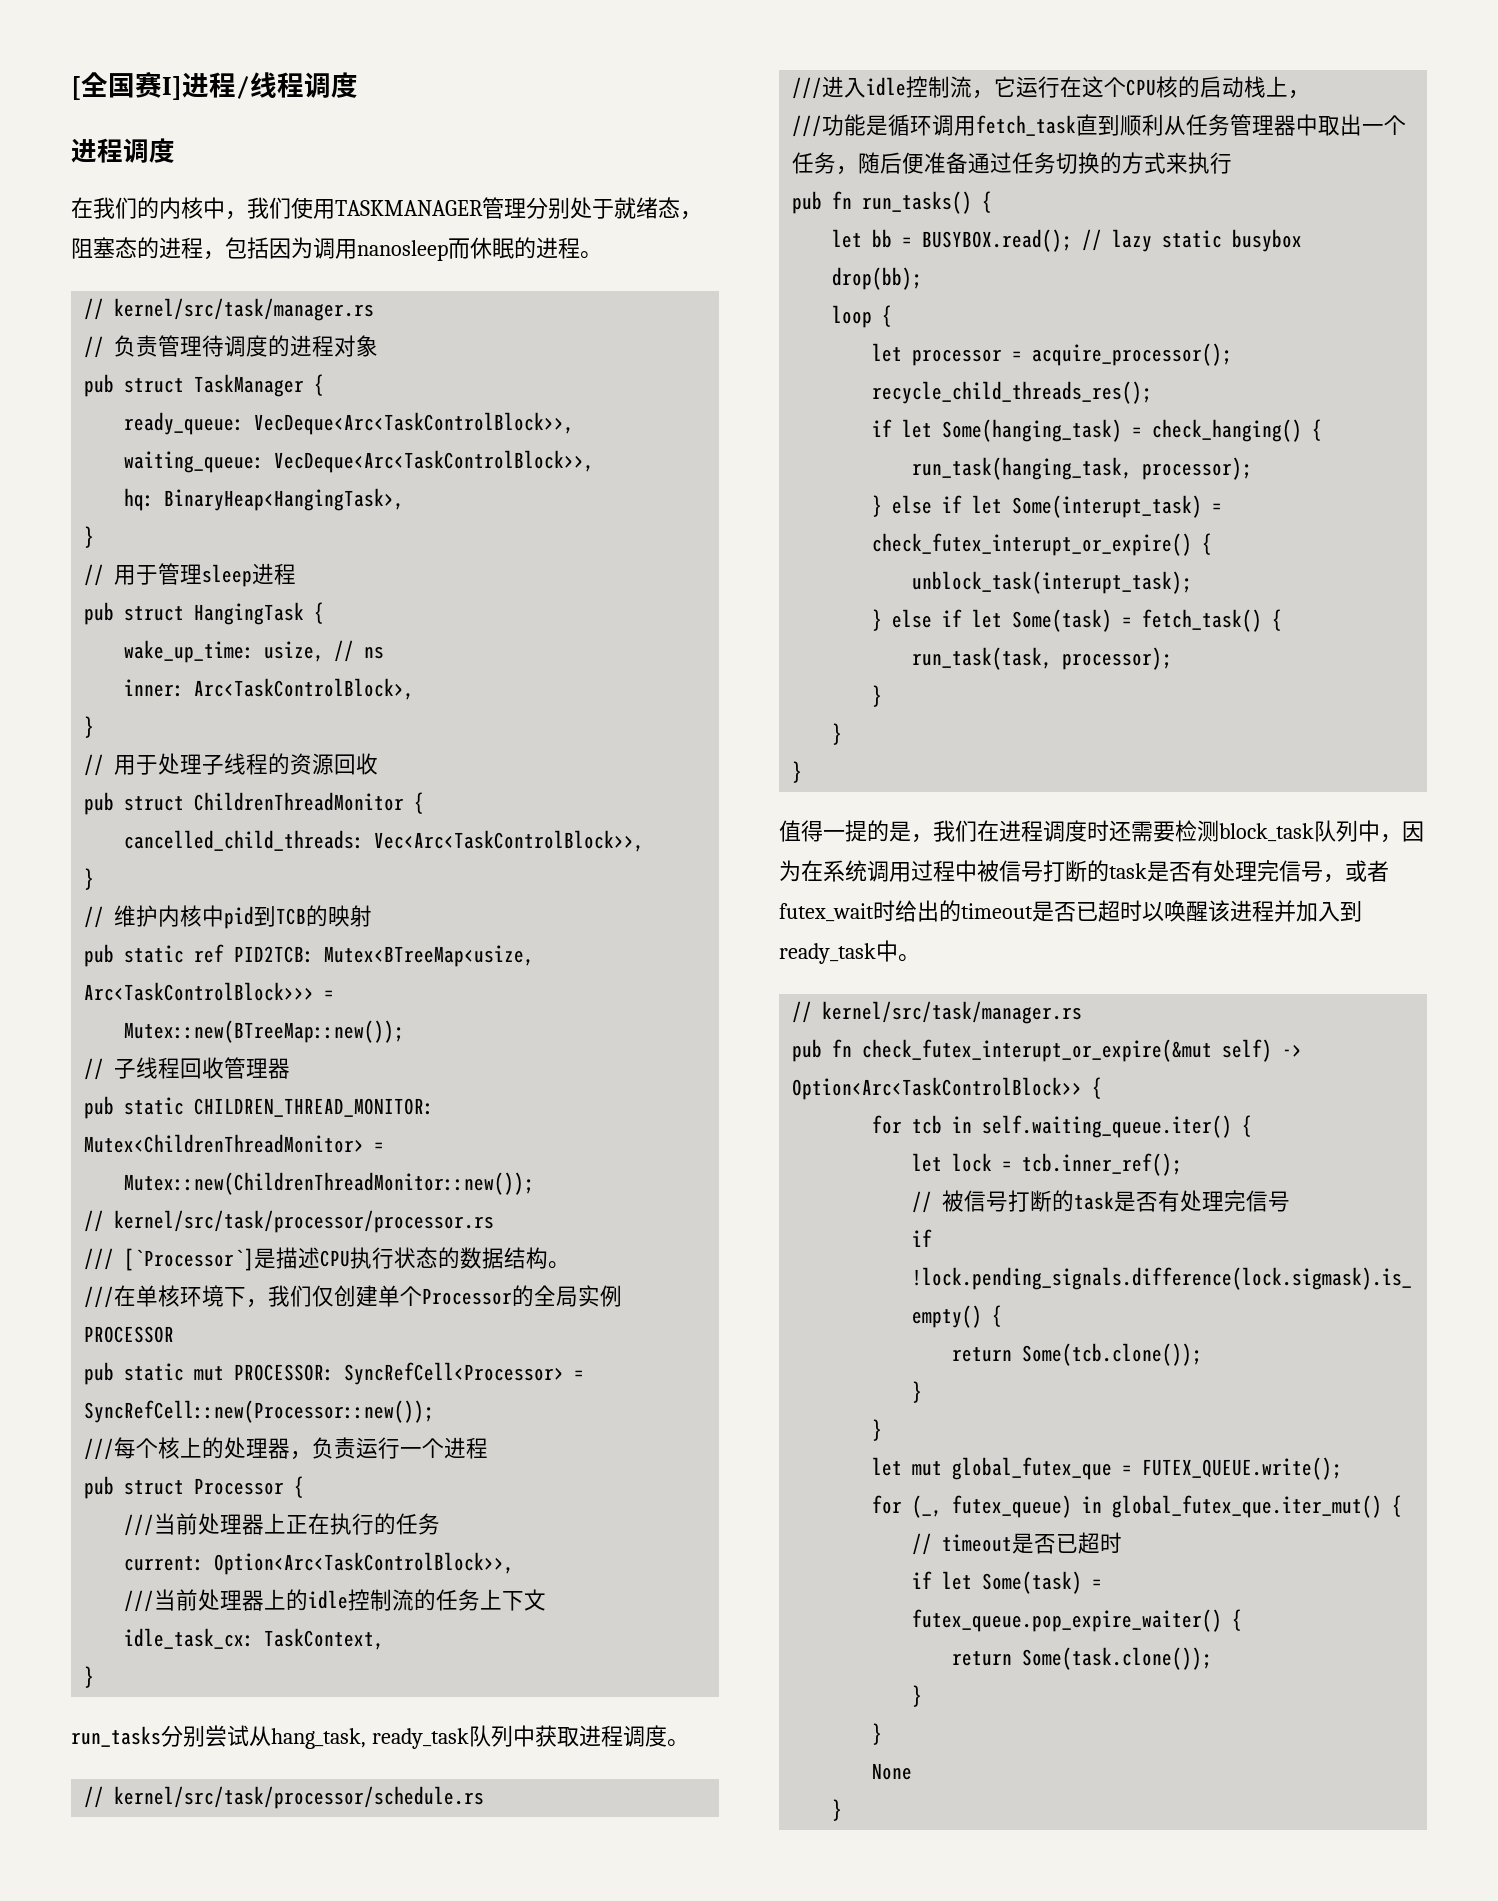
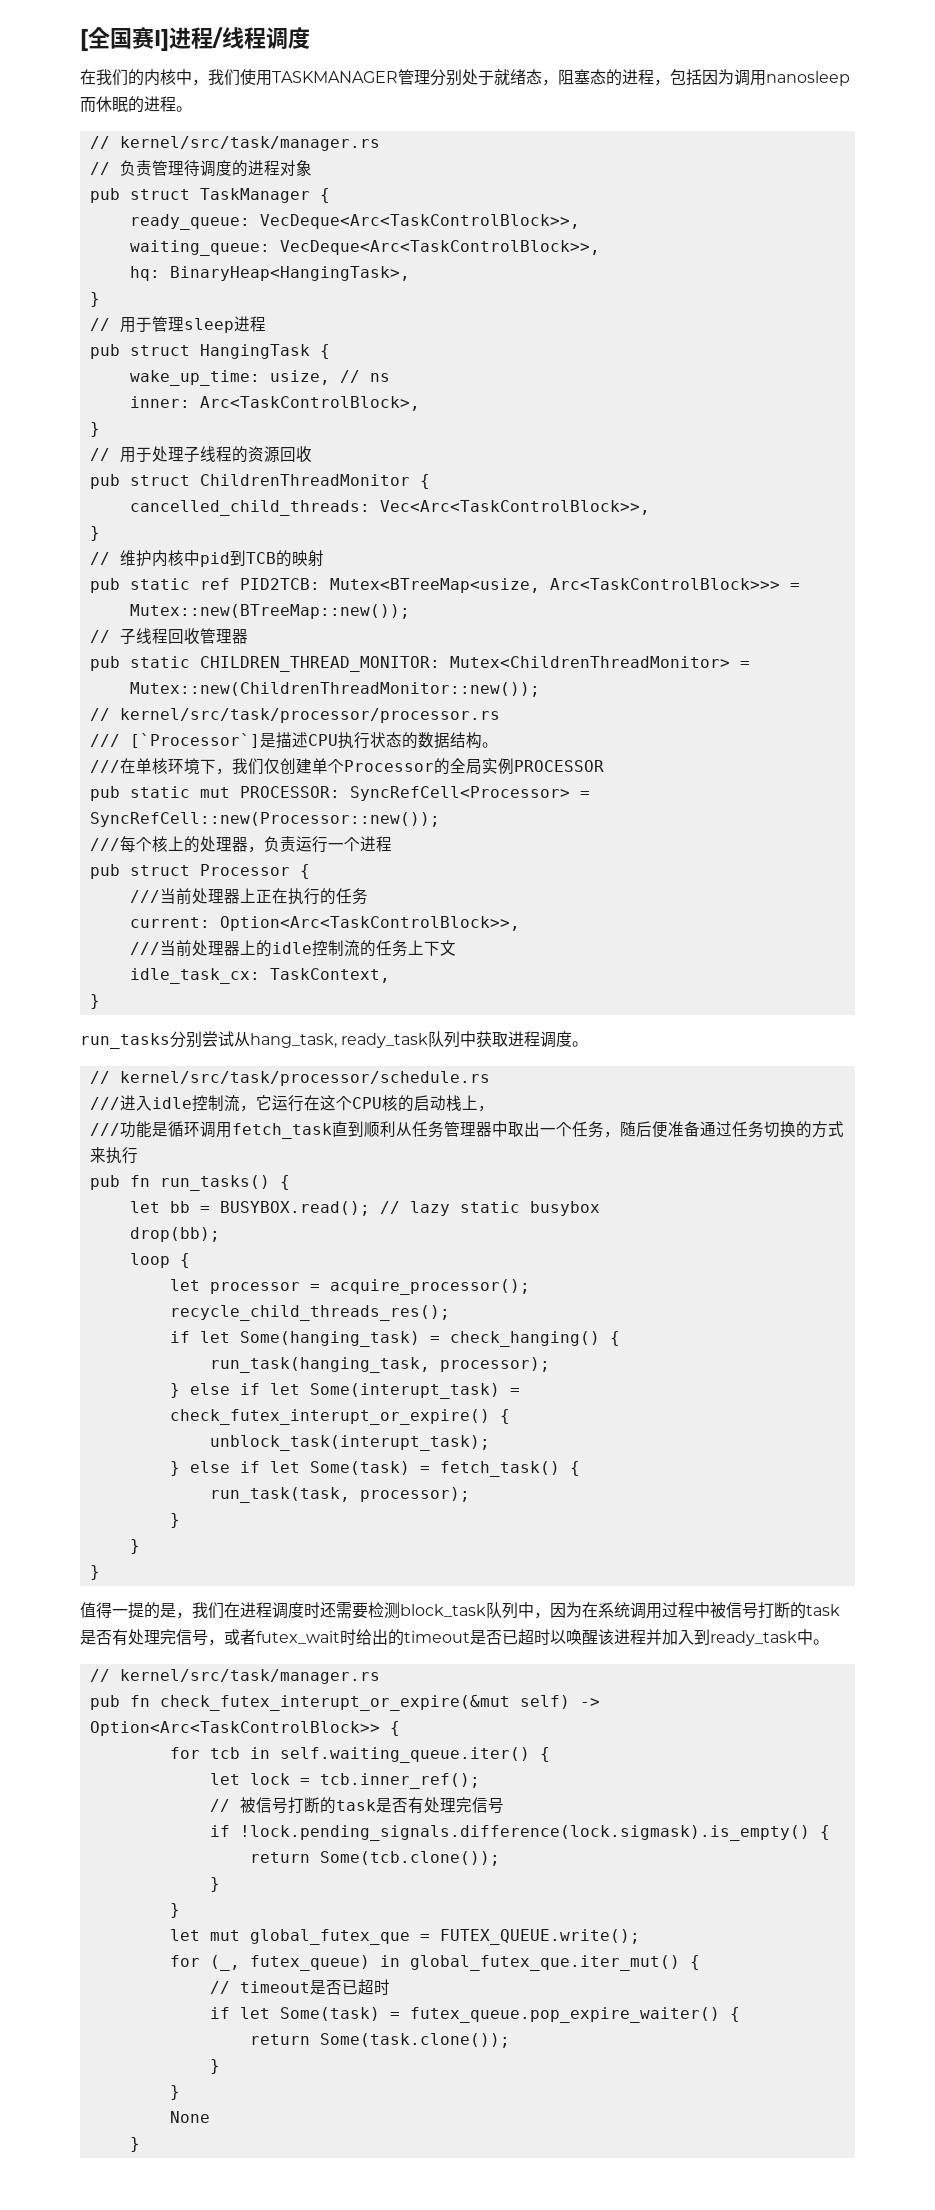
[71,138,175,163] // 进程调度 -> (310, 38) none

